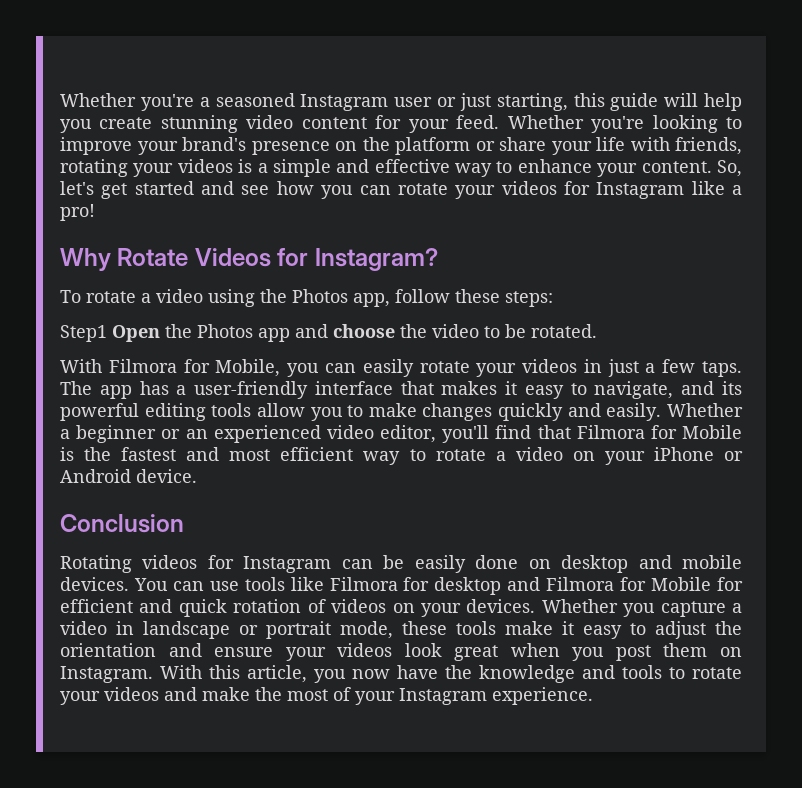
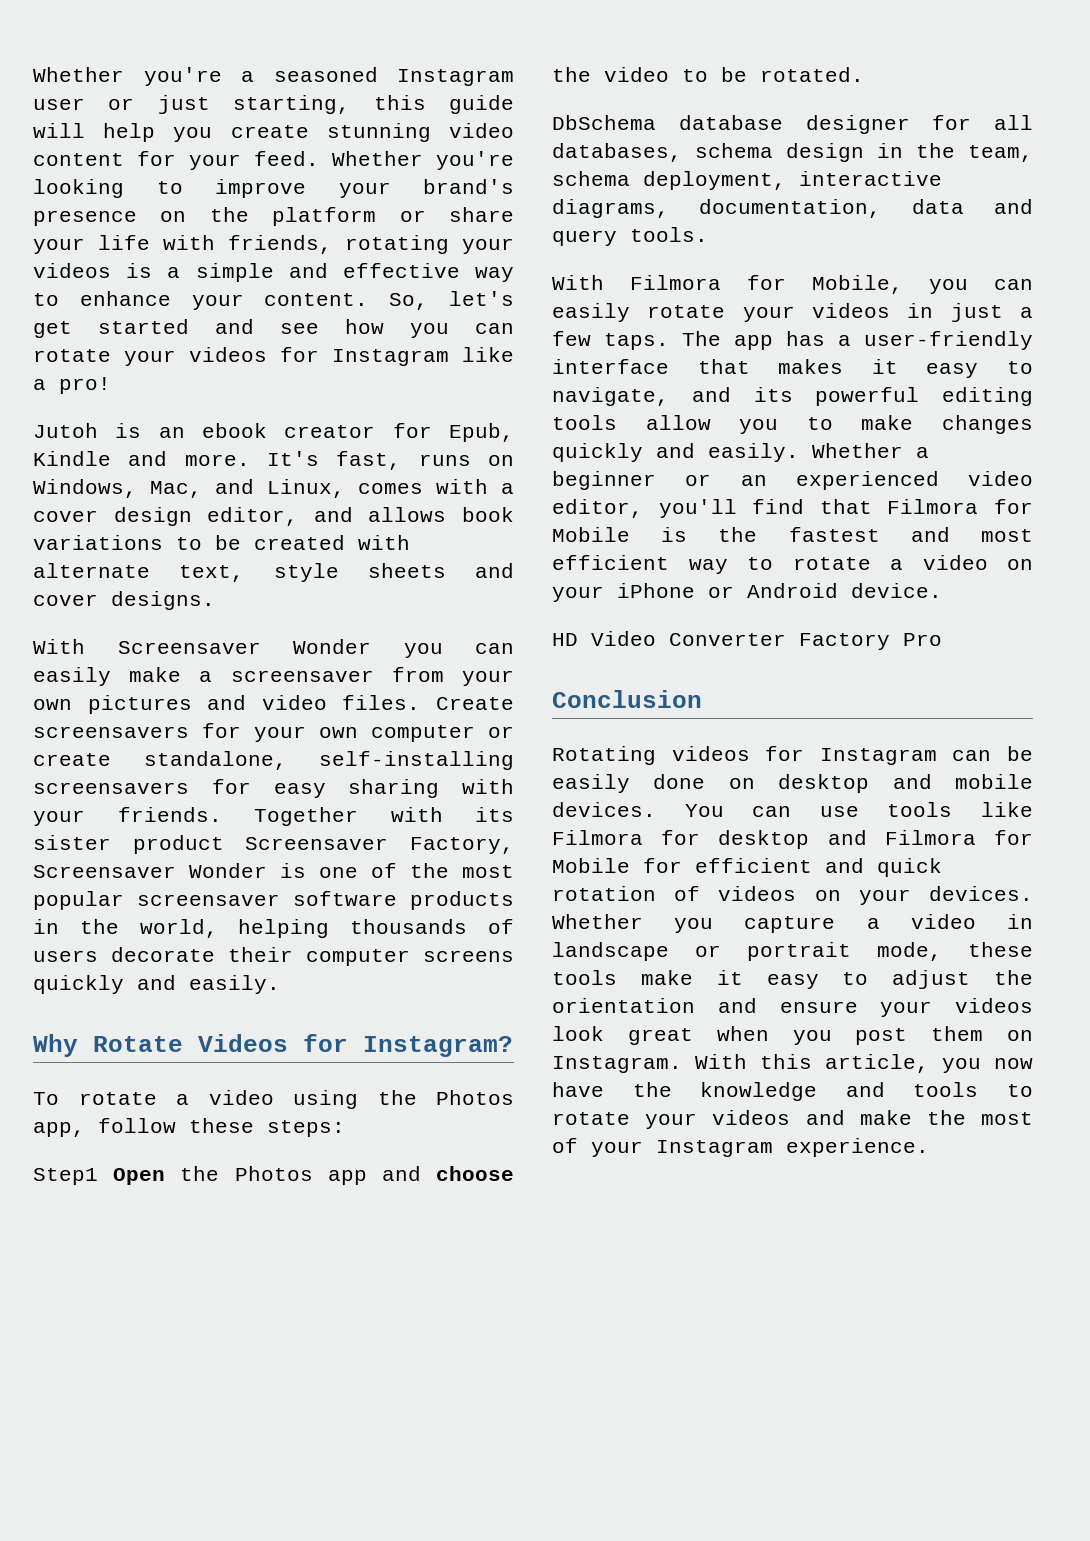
(95, 212) none -> [33,423,514,442] [33,451,514,470] [33,479,514,498] [33,507,514,526] [33,535,410,550] [33,563,514,582] [33,591,215,610] [33,639,514,658] [33,667,514,686] [33,695,514,714] [33,723,514,742] [33,751,514,770] [33,779,514,798] [33,807,514,826] [33,835,514,854] [33,863,514,878] [33,891,514,910] [33,919,514,938] [33,947,514,966] [33,975,280,994] // Jutoh is an ebook creator for Epub, Kindle and more. It's fast, runs on Windows, Mac, and Linux, comes with a cover design editor, and allows book variations to be created with alternate text, style sheets and cover designs. // With Screensaver Wonder you can easily make a screensaver from your own pictures and video files. Create screensavers for your own computer or create standalone, self-installing screensavers for easy sharing with your friends. Together with its sister product Screensaver Factory, Screensaver Wonder is one of the most popular screensaver software products in the world, helping thousands of users decorate their computer screens quickly and easily.
(597, 331) none -> [552,115,1033,134] [552,143,1033,162] [552,171,942,190] [552,199,1033,218] [552,227,708,246] // DbSchema database designer for all databases, schema design in the team, schema deployment, interactive diagrams, documentation, data and query tools.
(197, 476) none -> [552,631,942,650] // HD Video Converter Factory Pro

